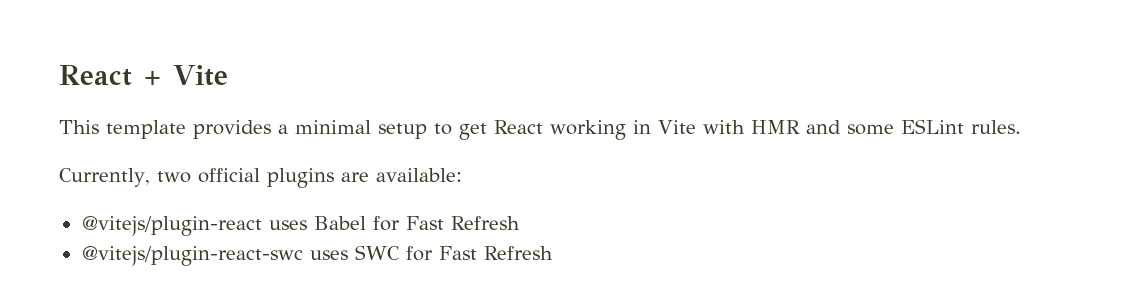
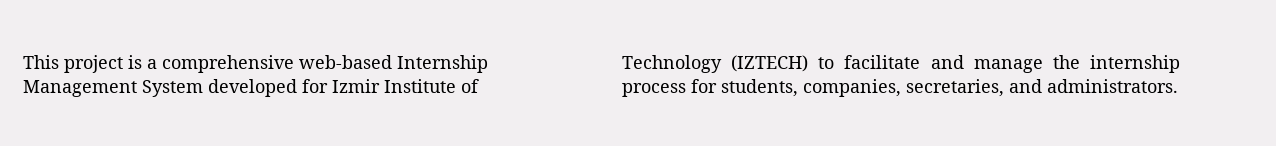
[59,65,228,86] [59,119,1021,140] [59,168,462,188] [81,216,520,236] [81,245,553,266] React + Vite // This template provides a minimal setup to get React working in Vite with HMR and some ESLint rules. // Currently, two official plugins are available: // @vitejs/plugin-react uses Babel for Fast Refresh // @vitejs/plugin-react-swc uses SWC for Fast Refresh -> [23,55,488,73] [23,79,479,97] [622,55,1180,73] [622,79,1178,97] This project is a comprehensive web-based Internship Management System developed for Izmir Institute of Technology (IZTECH) to facilitate and manage the internship process for students, companies, secretaries, and administrators.

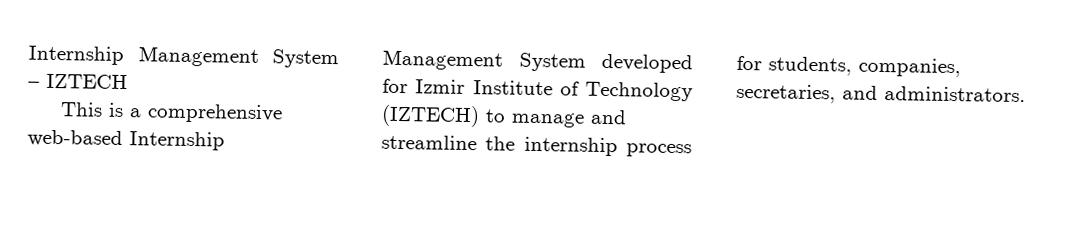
[23,55,123,73] This project -> [28,45,339,69] [28,73,128,90] [59,102,103,117] Internship Management System – IZTECH // This
[844,55,1043,73] facilitate and manage -> [511,109,627,128] [381,134,477,151] manage and streamline

